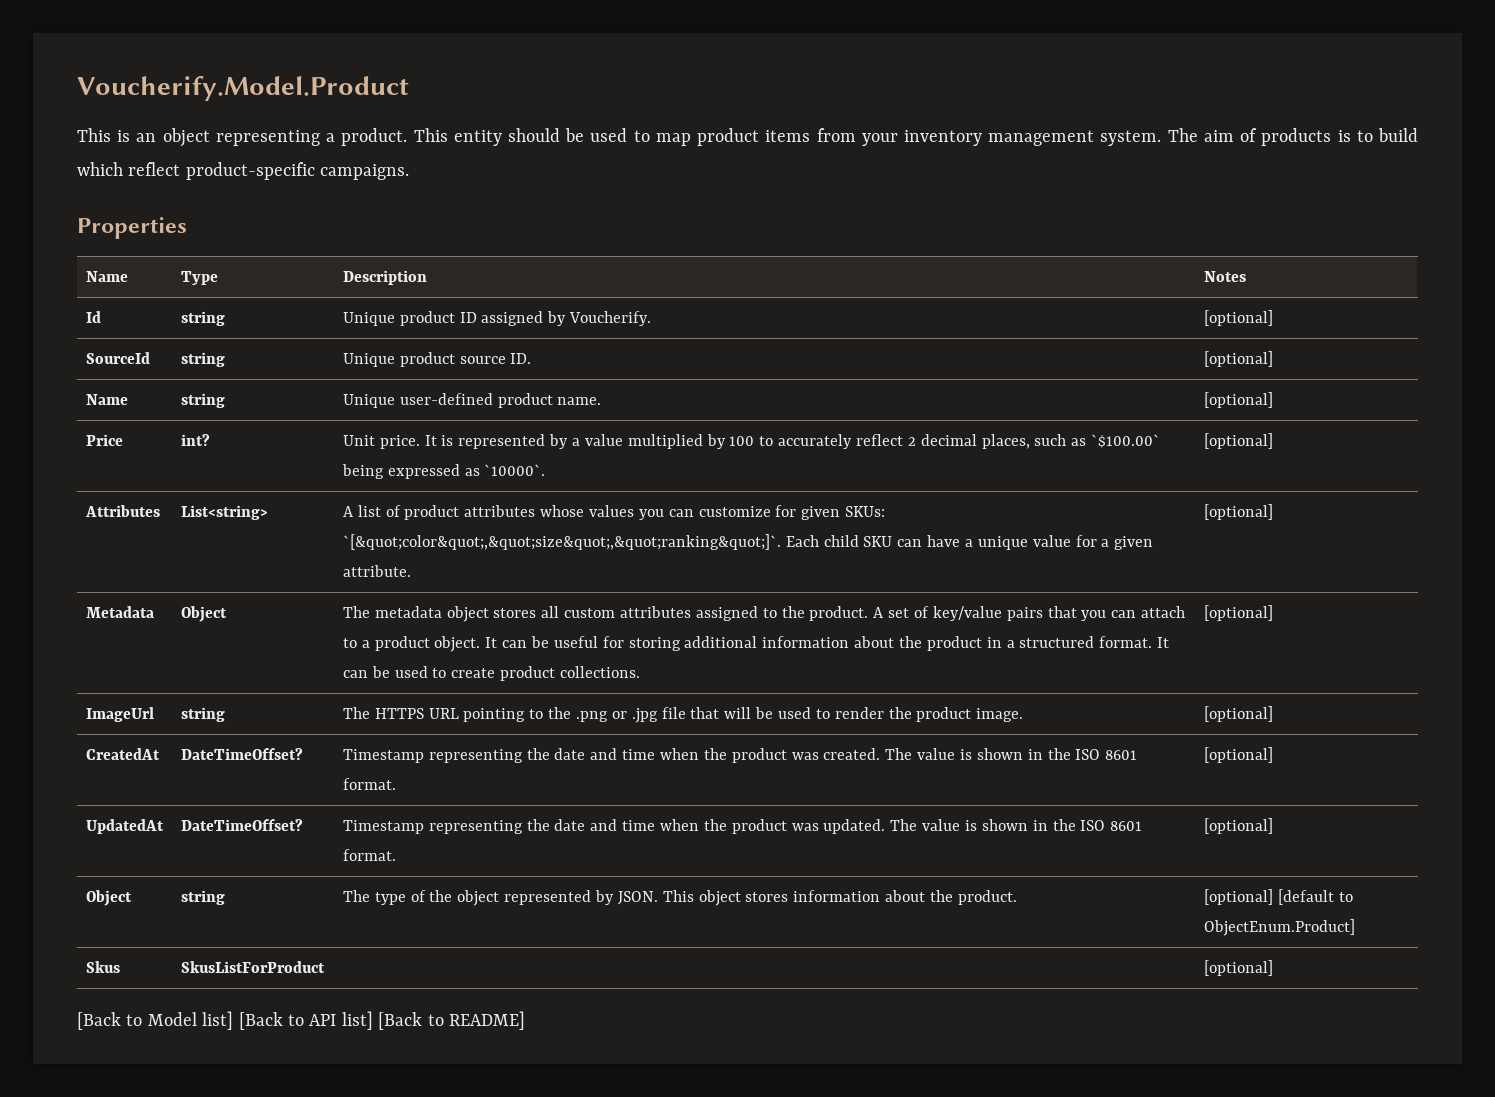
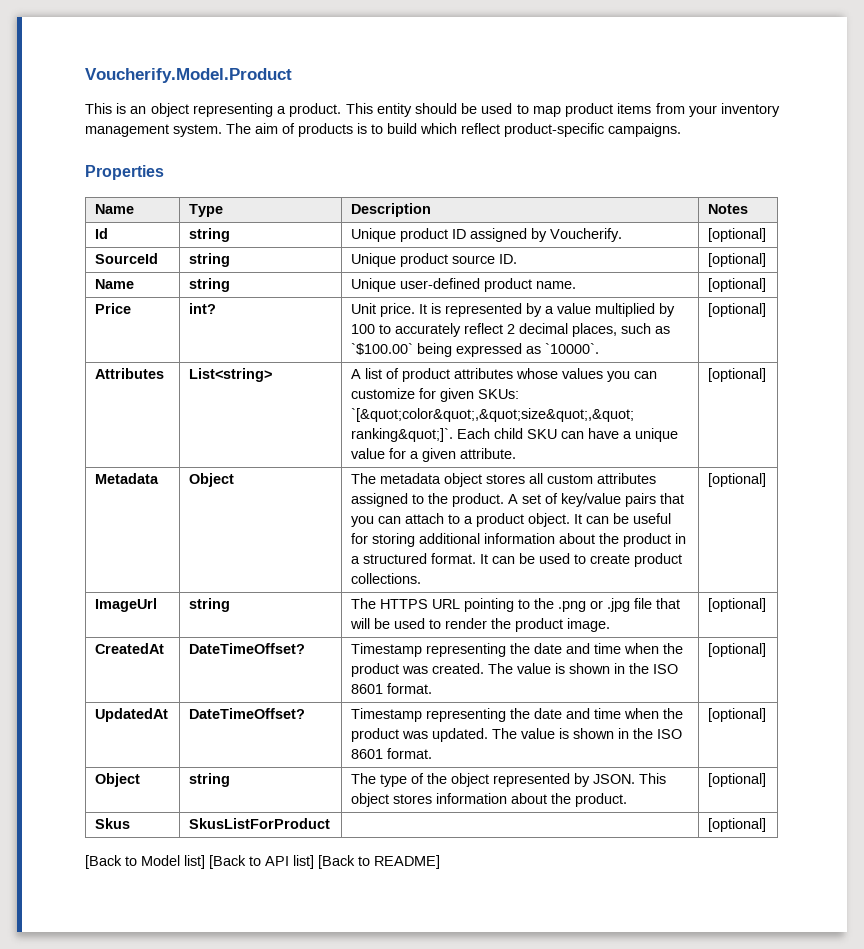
[1277,889,1353,905] [1203,919,1355,936] [default to ObjectEnum.Product] -> (767, 780) none

